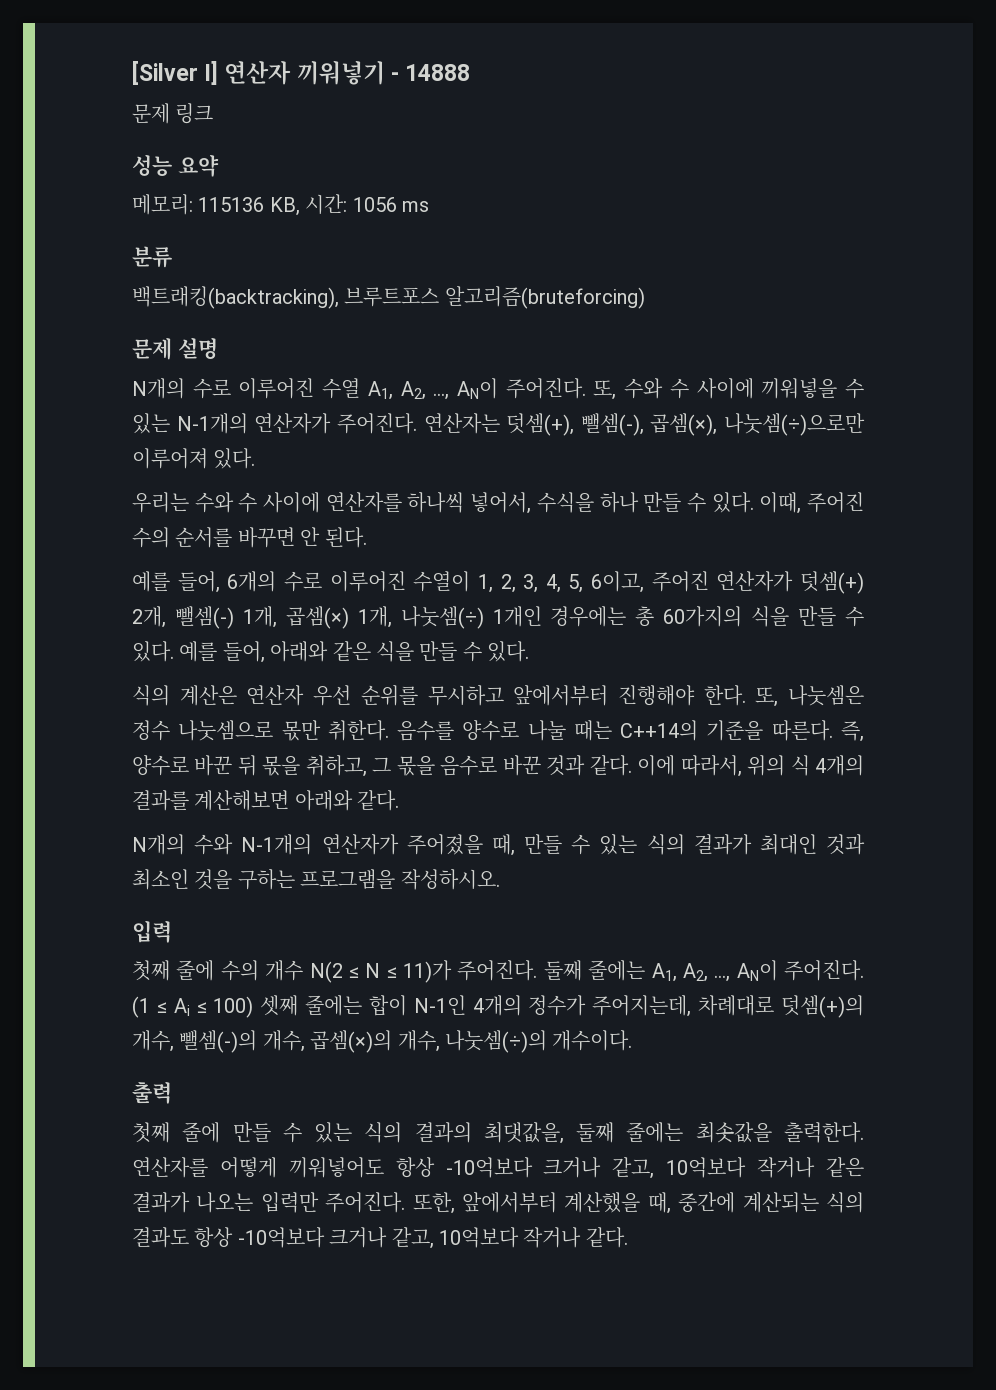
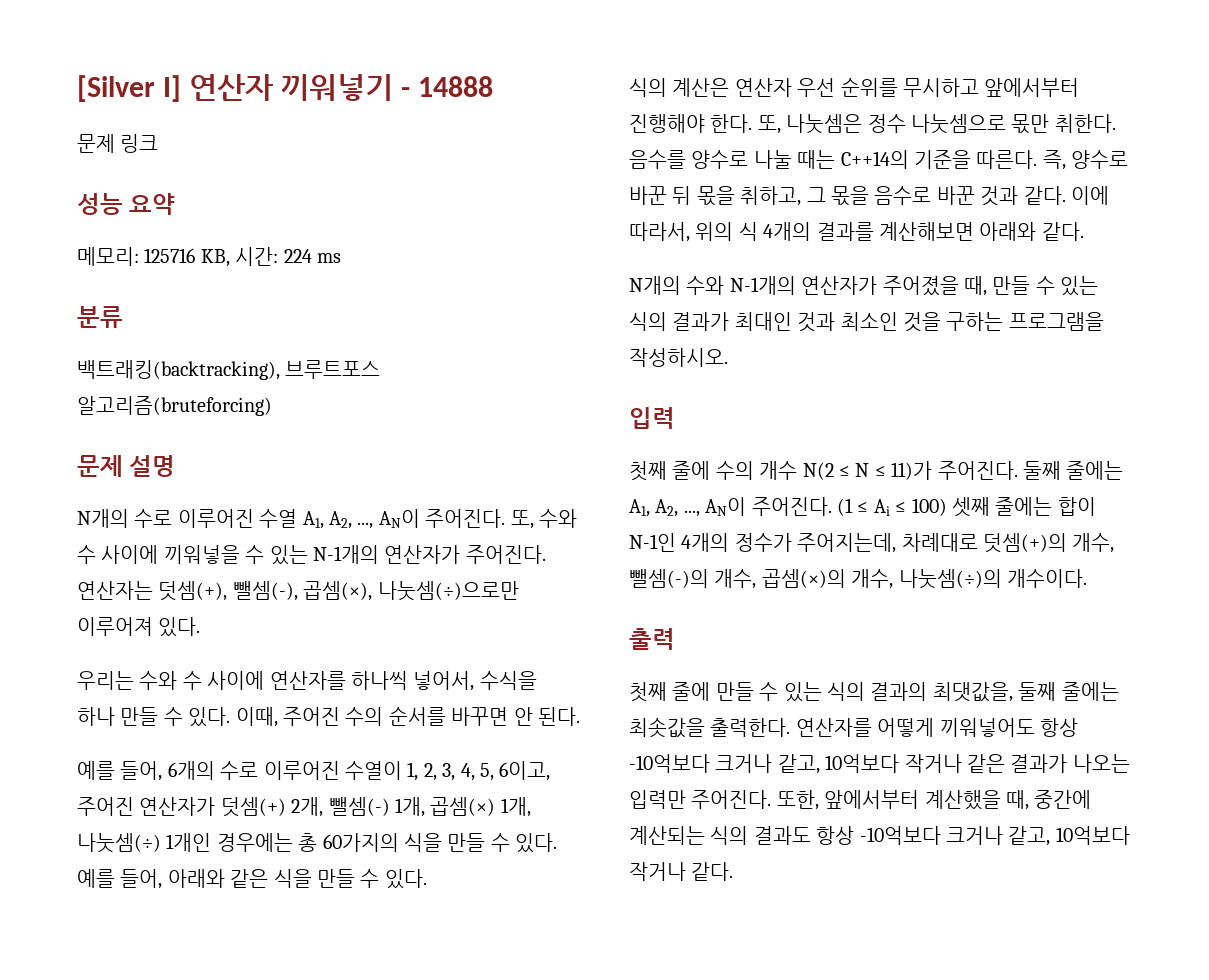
[198,197,265,212] 115136 -> [144,248,196,263] 125716
[352,197,397,212] 1056 -> [283,249,312,263] 224

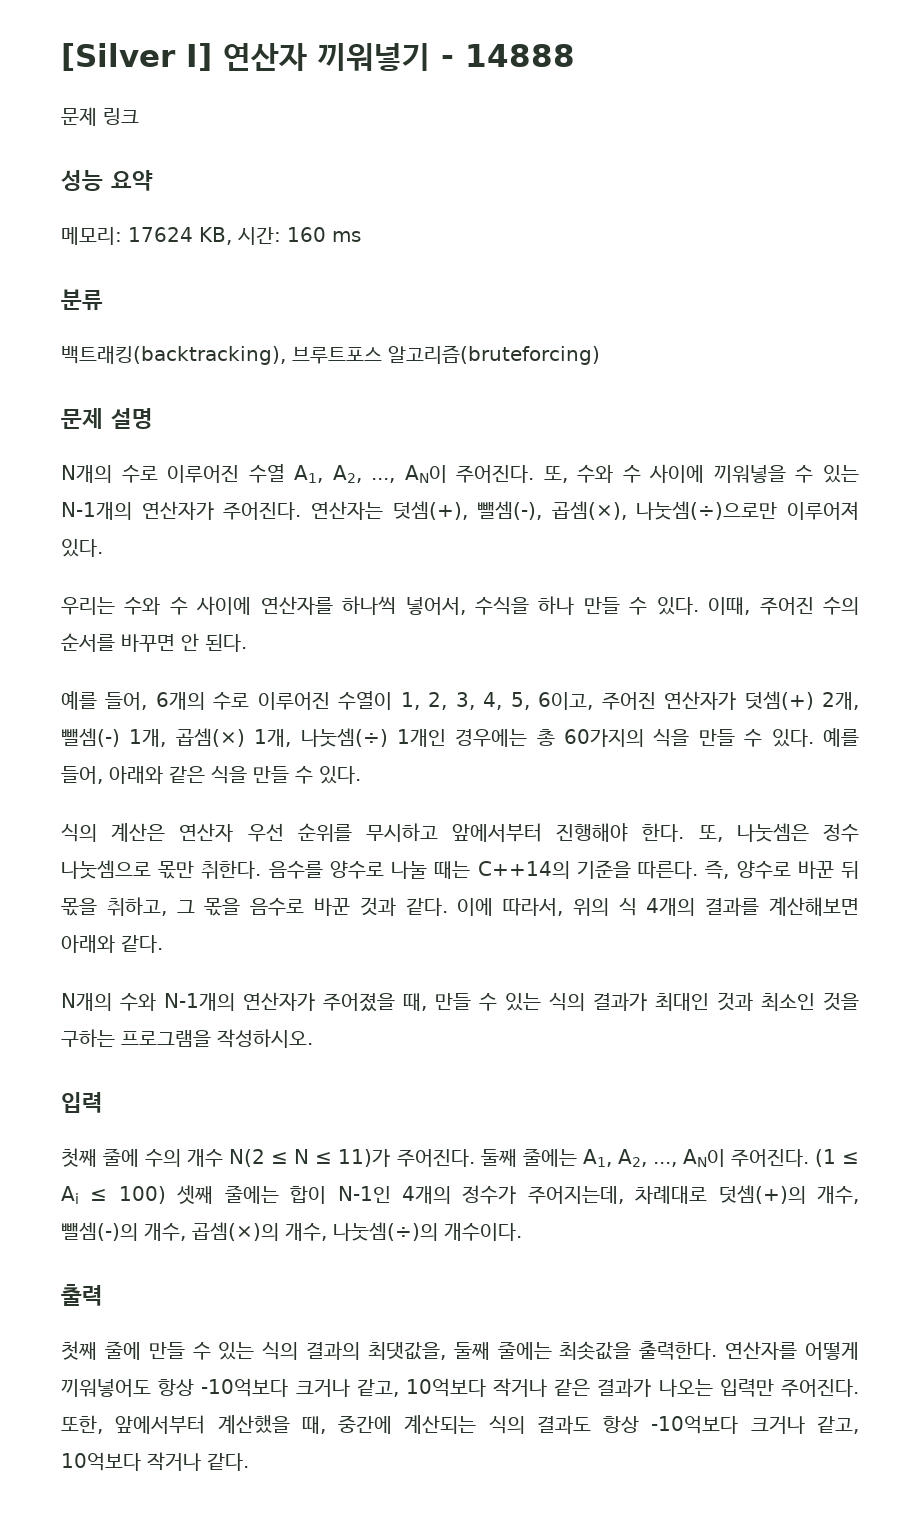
[144,248,196,263] 125716 -> [128,227,193,242] 17624
[283,249,312,263] 224 -> [287,227,326,242] 160

